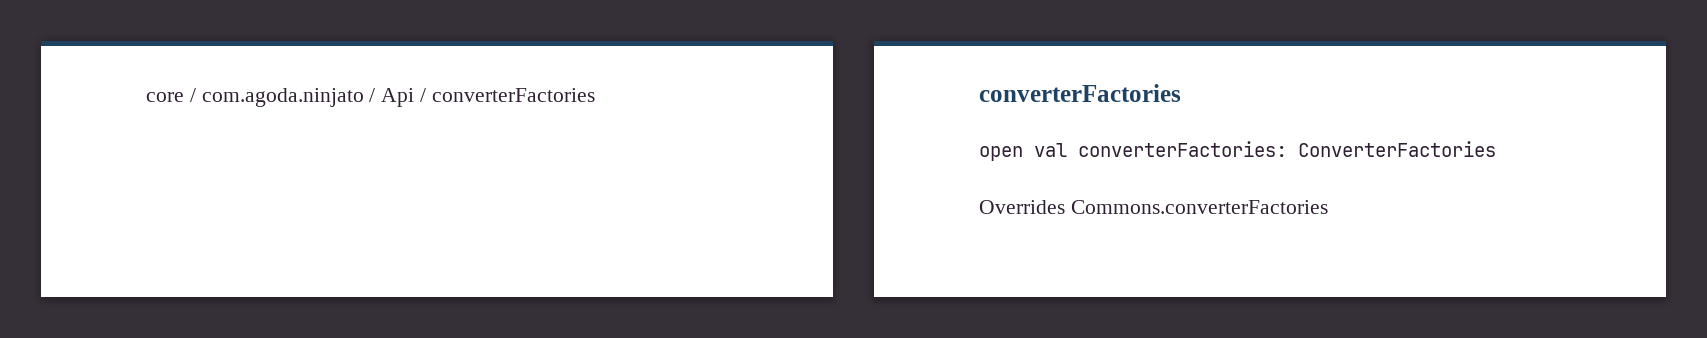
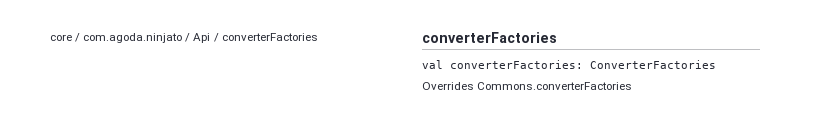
[979,146,1023,161] open -> (557, 37) none

